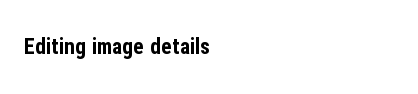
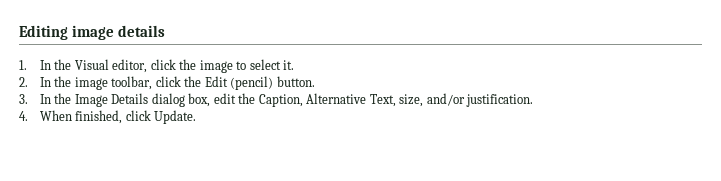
(210, 45) none -> [19,59,295,73] [19,76,315,90] [19,93,534,107] [19,110,197,124] // 1. In the Visual editor, click the image to select it. // 2. In the image toolbar, click the Edit (pencil) button. // 3. In the Image Details dialog box, edit the Caption, Alternative Text, size, and/or justification. // 4. When finished, click Update.

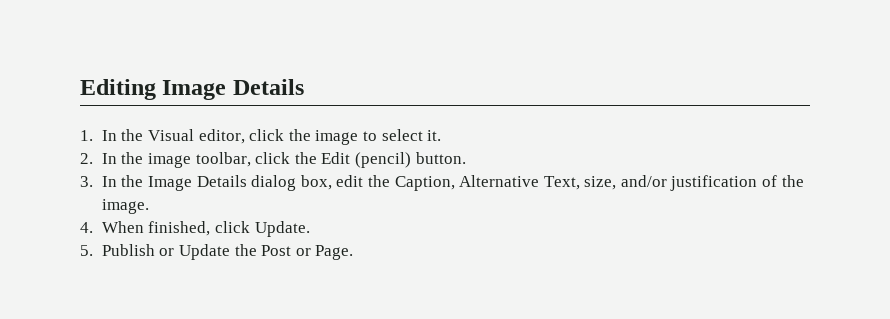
[72,25,166,40] image details -> [162,79,304,100] Image Details
[466,94,534,107] justification. -> [670,175,804,191] [101,199,149,214] justification of the image.
(197, 117) none -> [80,244,354,260] // 5. Publish or Update the Post or Page.

